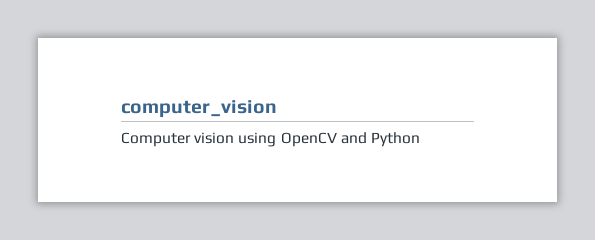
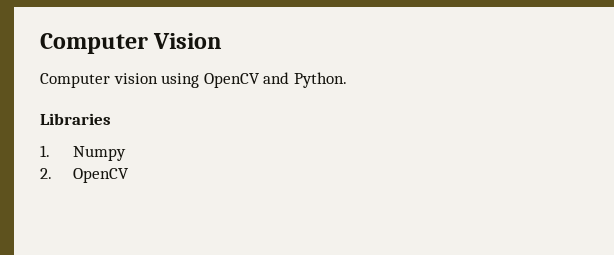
[121,100,277,118] computer_vision -> [40,33,223,54] Computer Vision
[370,132,420,147] Python -> [293,72,347,88] [40,113,111,125] [40,145,127,161] [40,168,130,183] Python. // Libraries // 1. Numpy // 2. OpenCV

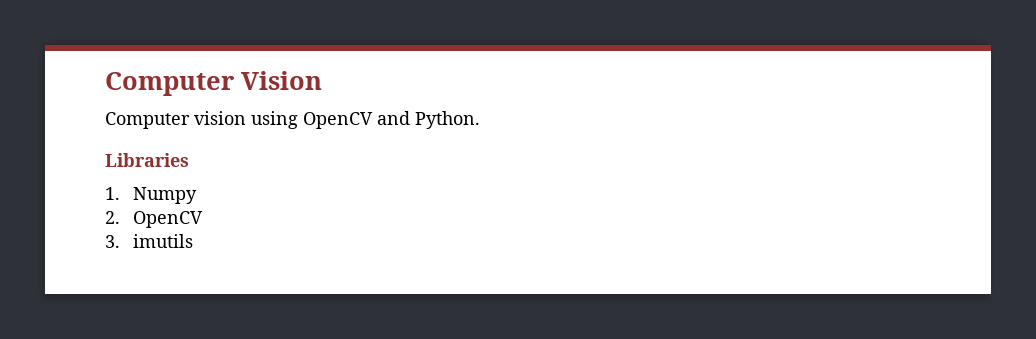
(130, 175) none -> [105,234,194,248] // 3. imutils

